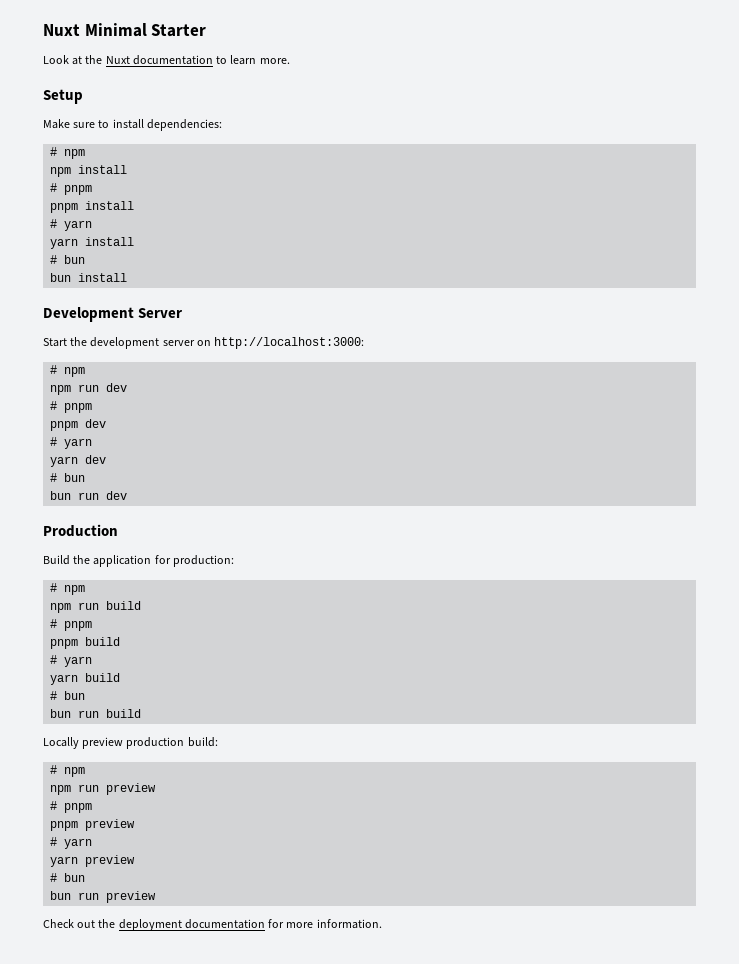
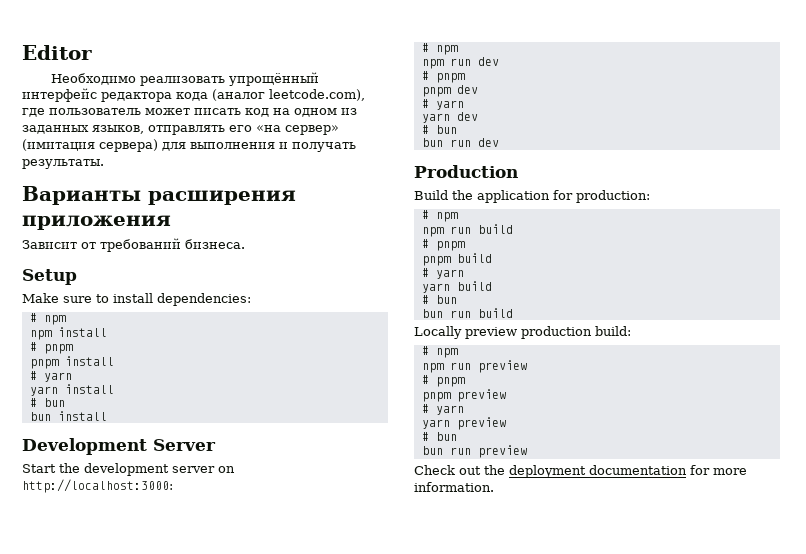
[43,23,207,37] [43,55,290,65] Nuxt Minimal Starter // Look at the Nuxt documentation to learn more. -> [22,45,92,60] [51,72,320,86] [22,88,365,102] [22,108,357,117] [22,125,339,135] [22,139,356,152] [22,159,104,169] [22,186,296,205] [22,215,171,230] [22,238,245,252] Editor // Необходимо реализовать упрощённый интерфейс редактора кода (аналог leetcode.com), где пользователь может писать код на одном из заданных языков, отправлять его «на сервер» (имитация сервера) для выполнения и получать результаты. // Варианты расширения приложения // Зависит от требований бизнеса.

